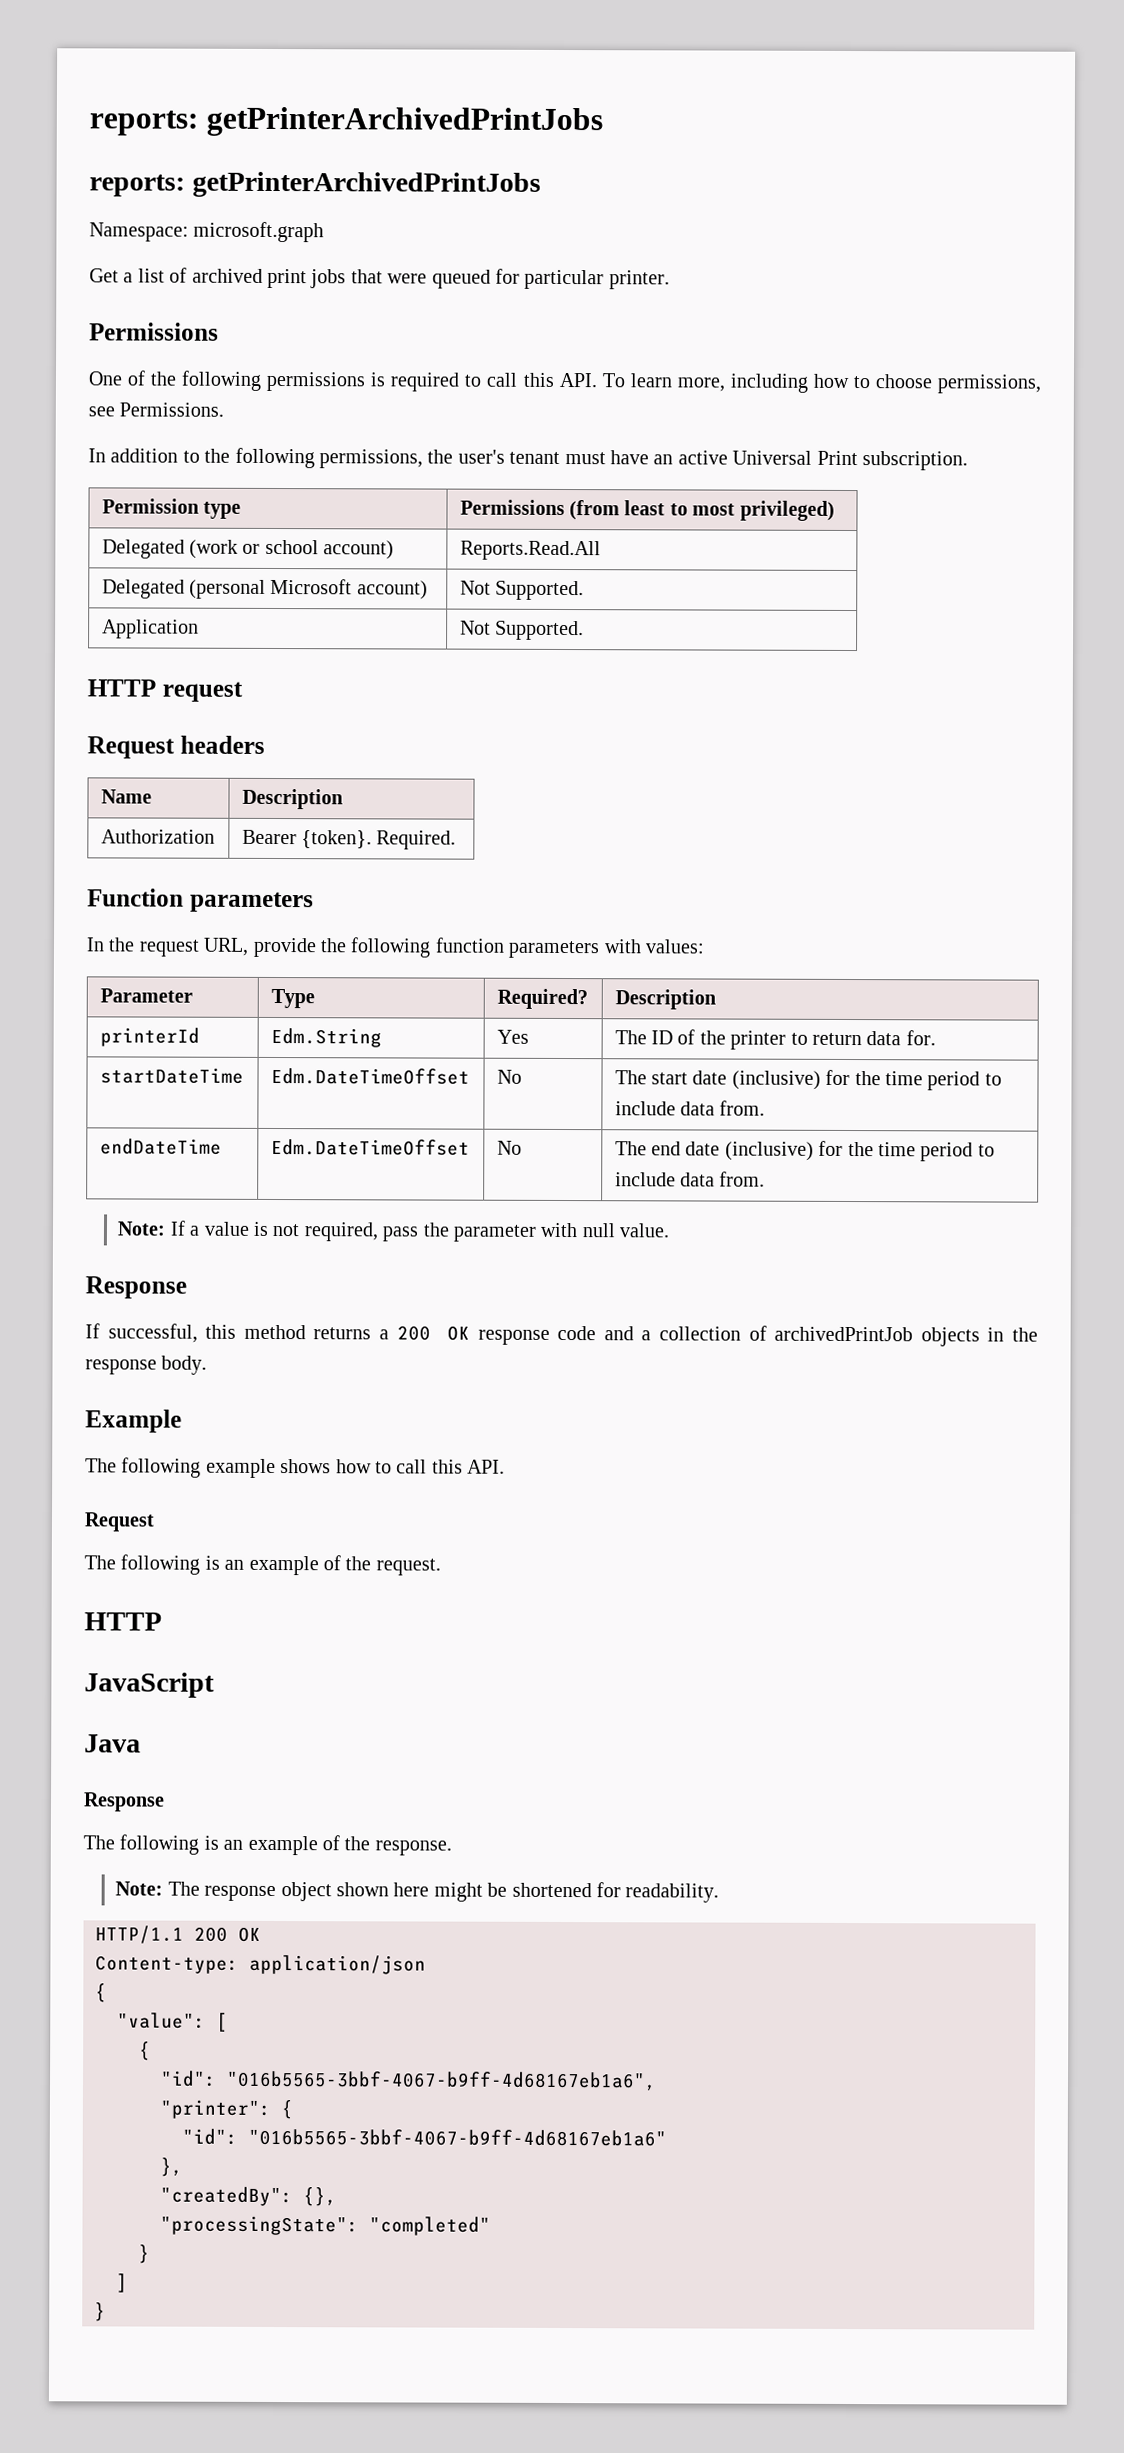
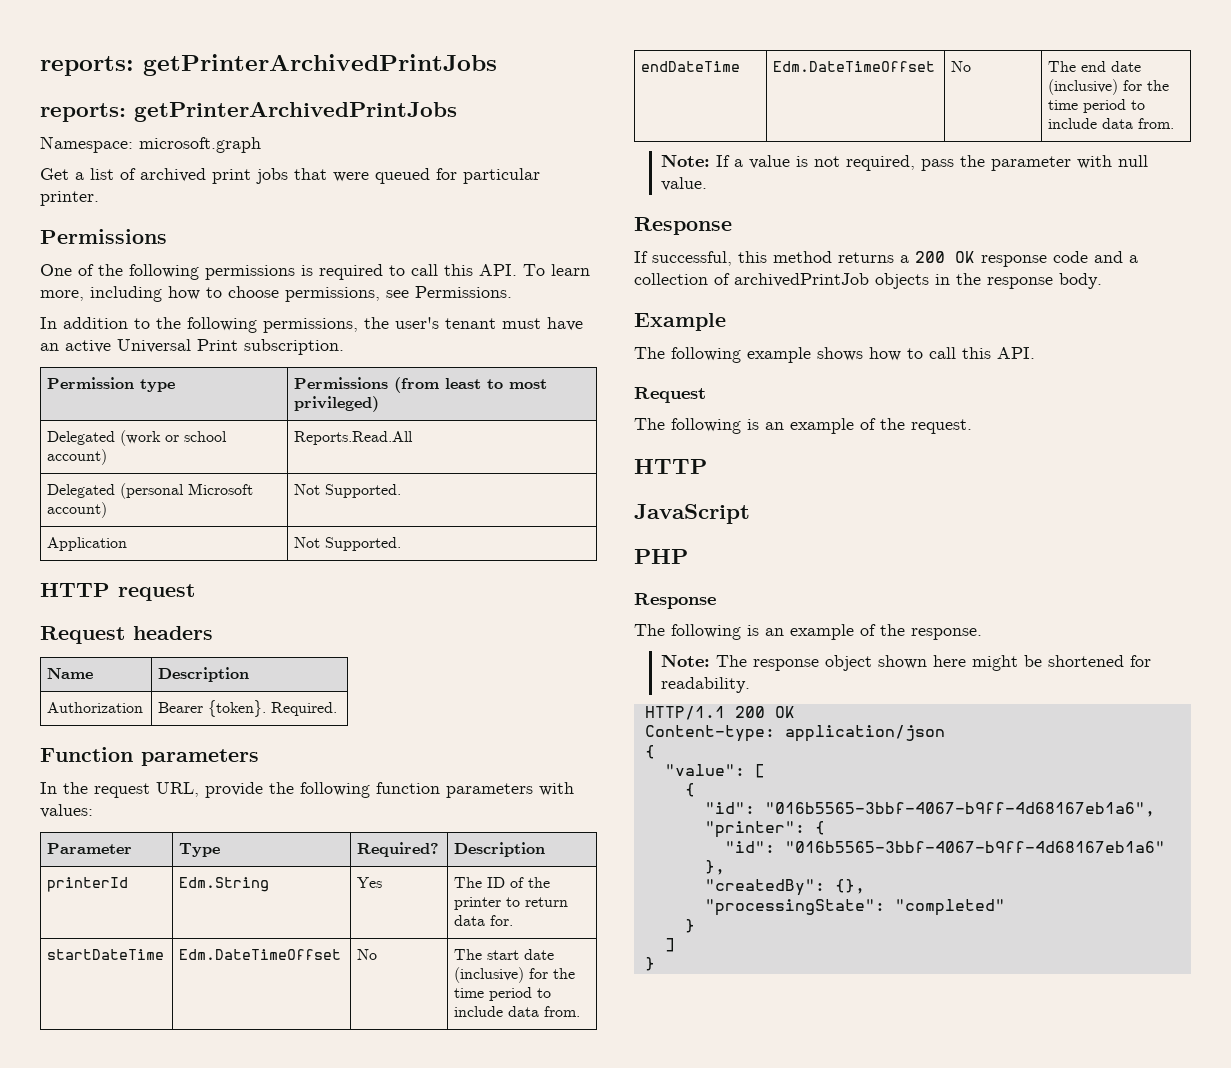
[84,1734,141,1753] Java -> [634,549,688,564] PHP

